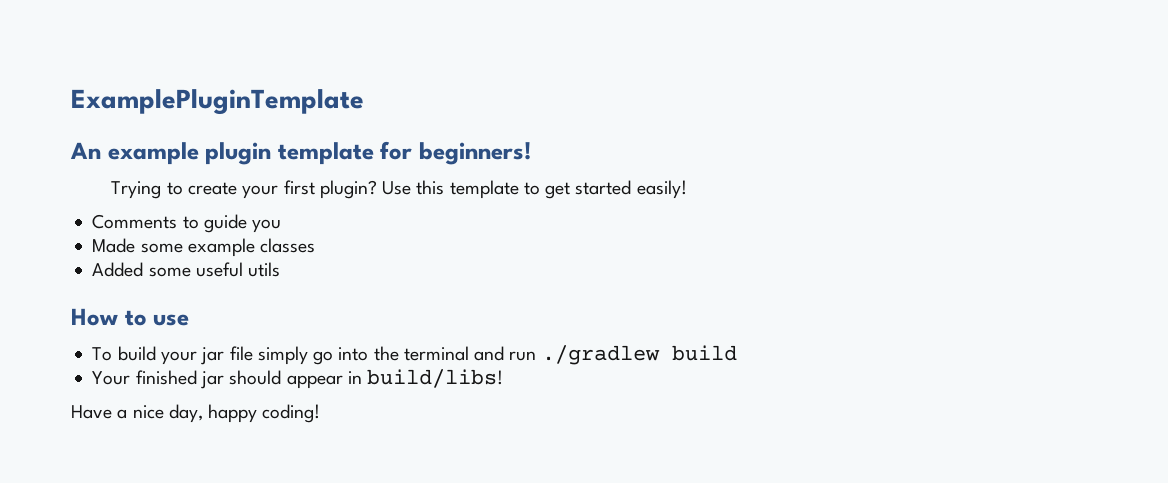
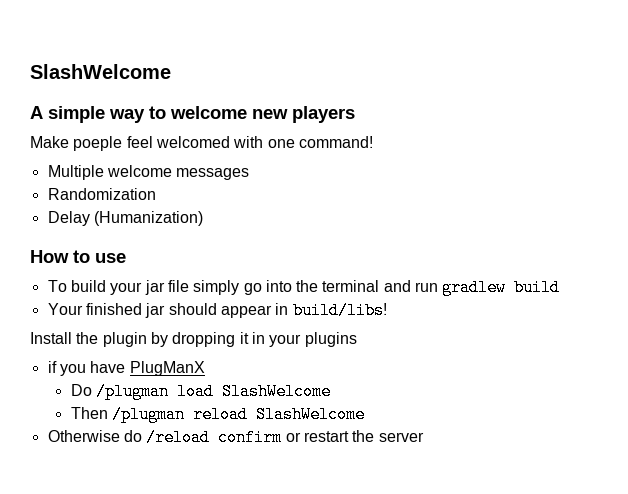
[71,89,364,115] [70,141,532,165] [111,180,687,199] [92,214,282,233] [92,238,316,257] [92,262,281,277] ExamplePluginTemplate // An example plugin template for beginners! // Trying to create your first plugin? Use this template to get started easily! // Comments to guide you // Made some example classes // Added some useful utils -> [30,64,171,79] [30,106,355,123] [30,136,373,151] [47,165,250,180] [47,188,156,200] [47,211,203,226] SlashWelcome // A simple way to welcome new players // Make poeple feel welcomed with one command! // Multiple welcome messages // Randomization // Delay (Humanization)
[541,345,660,365] ./gradlew -> [442,279,507,296] gradlew
[71,404,321,423] Have a nice day, happy coding! -> [30,332,357,347] [47,361,205,376] [70,383,332,400] [70,406,366,423] [47,429,424,446] Install the plugin by dropping it in your plugins // if you have PlugManX // Do /plugman load SlashWelcome // Then /plugman reload SlashWelcome // Otherwise do /reload confirm or restart the server

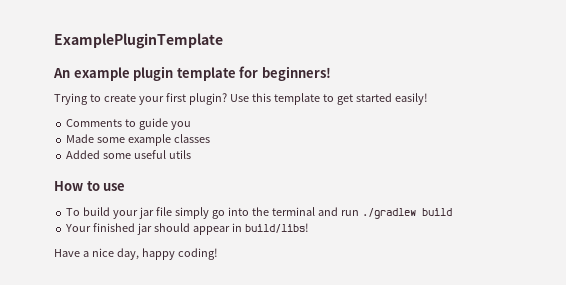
[30,64,171,79] [30,106,355,123] [30,136,373,151] [47,165,250,180] [47,188,156,200] [47,211,203,226] SlashWelcome // A simple way to welcome new players // Make poeple feel welcomed with one command! // Multiple welcome messages // Randomization // Delay (Humanization) -> [54,33,223,49] [53,66,331,81] [54,93,428,105] [66,118,192,130] [66,134,211,146] [66,150,192,159] ExamplePluginTemplate // An example plugin template for beginners! // Trying to create your first plugin? Use this template to get started easily! // Comments to guide you // Made some example classes // Added some useful utils
[442,279,507,296] gradlew -> [361,208,416,219] ./gradlew
[30,332,357,347] [47,361,205,376] [70,383,332,400] [70,406,366,423] [47,429,424,446] Install the plugin by dropping it in your plugins // if you have PlugManX // Do /plugman load SlashWelcome // Then /plugman reload SlashWelcome // Otherwise do /reload confirm or restart the server -> [54,248,218,260] Have a nice day, happy coding!

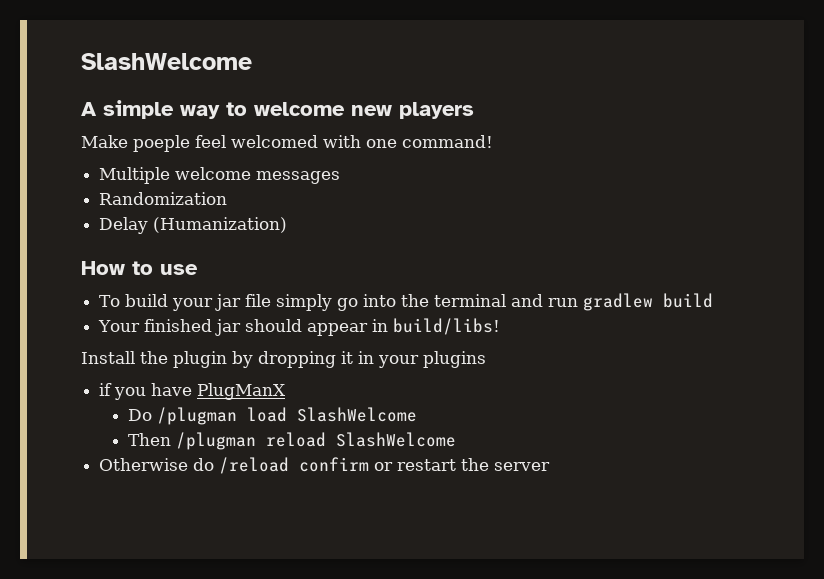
[54,33,223,49] [53,66,331,81] [54,93,428,105] [66,118,192,130] [66,134,211,146] [66,150,192,159] ExamplePluginTemplate // An example plugin template for beginners! // Trying to create your first plugin? Use this template to get started easily! // Comments to guide you // Made some example classes // Added some useful utils -> [81,53,252,70] [81,100,474,119] [81,135,493,152] [99,167,341,184] [99,192,228,205] [99,217,288,234] SlashWelcome // A simple way to welcome new players // Make poeple feel welcomed with one command! // Multiple welcome messages // Randomization // Delay (Humanization)
[361,208,416,219] ./gradlew -> [583,293,654,311] gradlew
[54,248,218,260] Have a nice day, happy coding! -> [81,351,486,368] [99,383,287,400] [128,407,418,425] [128,432,457,450] [99,457,551,474] Install the plugin by dropping it in your plugins // if you have PlugManX // Do /plugman load SlashWelcome // Then /plugman reload SlashWelcome // Otherwise do /reload confirm or restart the server

